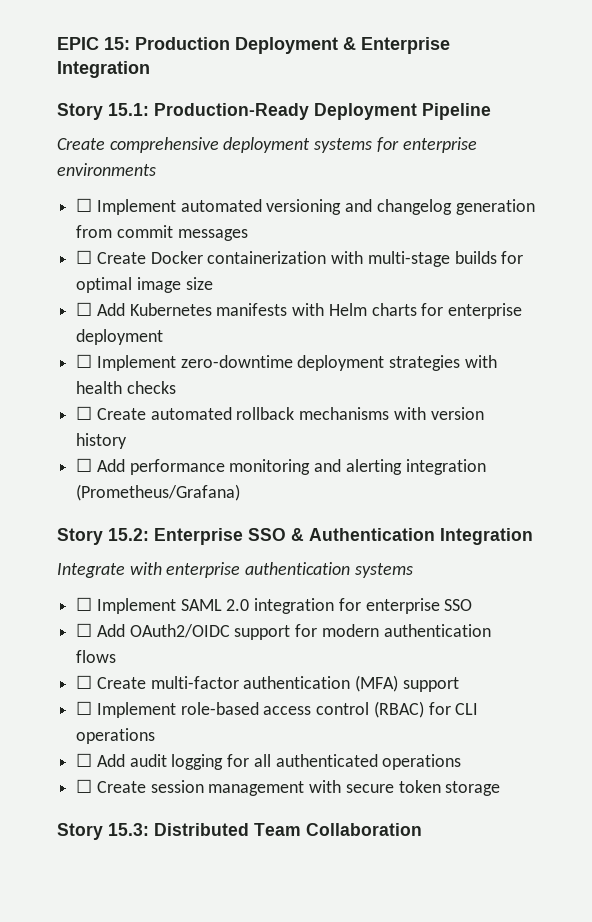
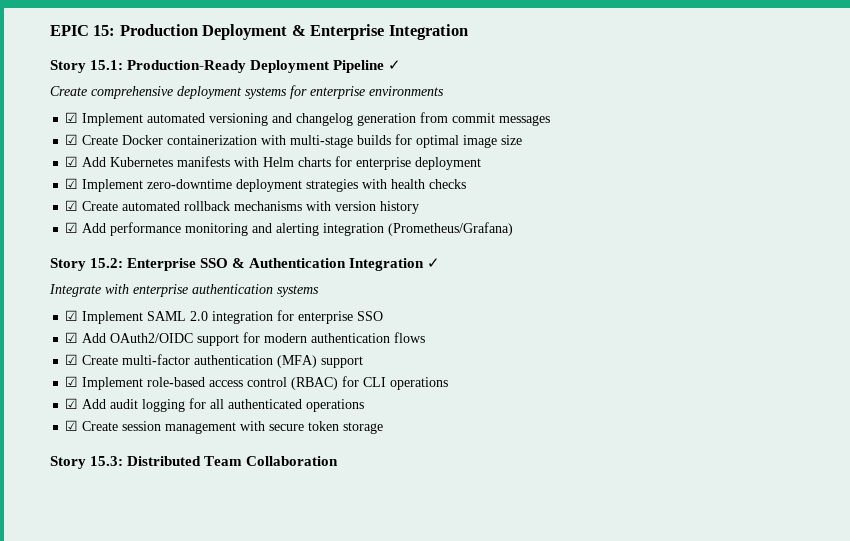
(491, 111) none -> [388,60,402,70] ✓
[76,198,93,212] ☐ -> [65,112,79,123] ☑
[76,250,93,264] ☐ -> [65,134,79,145] ☑
[76,302,93,316] ☐ -> [65,156,79,167] ☑
[76,354,93,368] ☐ -> [65,178,79,189] ☑
[76,406,93,420] ☐ -> [65,200,79,211] ☑
[76,458,93,472] ☐ -> [65,222,79,233] ☑
(533, 536) none -> [427,258,441,268] ✓
[76,597,93,611] ☐ -> [65,310,79,321] ☑
[76,623,93,637] ☐ -> [65,332,79,343] ☑
[76,675,93,689] ☐ -> [65,354,79,365] ☑
[76,701,93,715] ☐ -> [65,376,79,387] ☑
[76,753,93,767] ☐ -> [65,398,79,409] ☑
[76,779,93,793] ☐ -> [65,420,79,431] ☑

